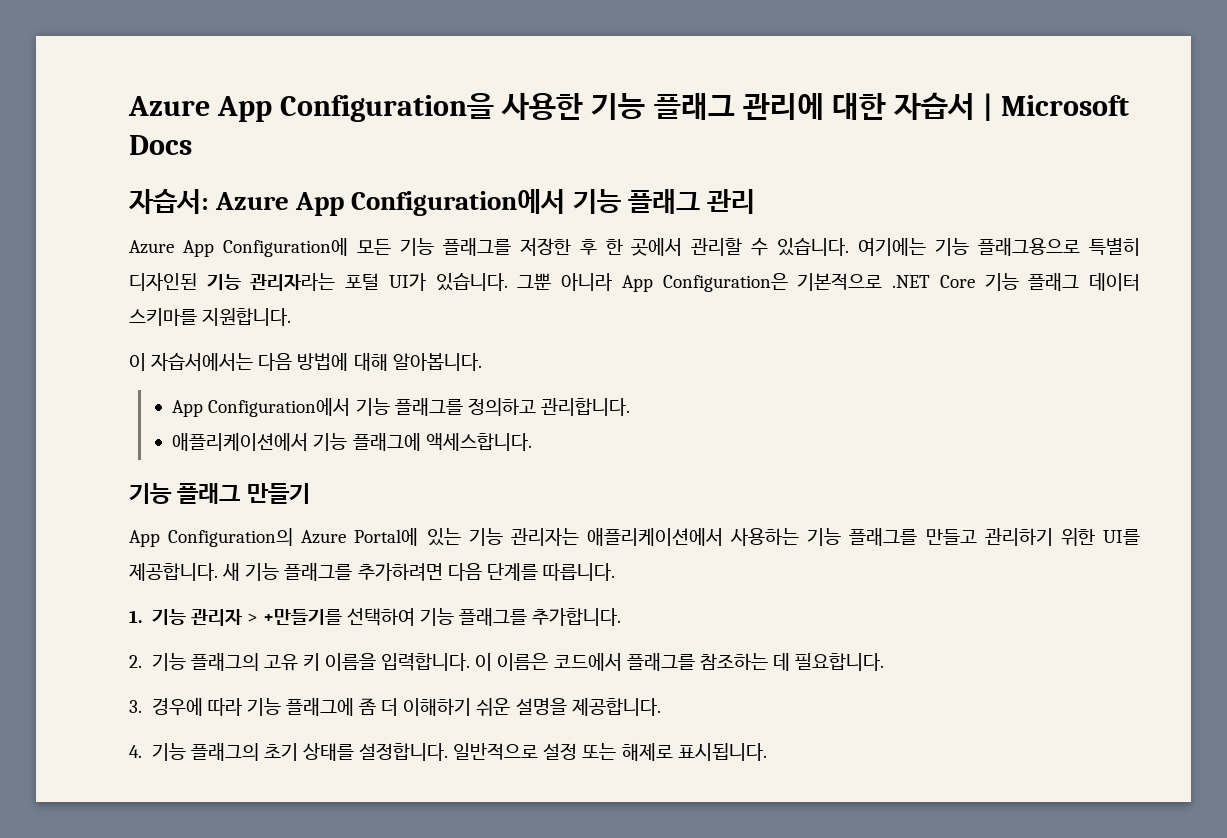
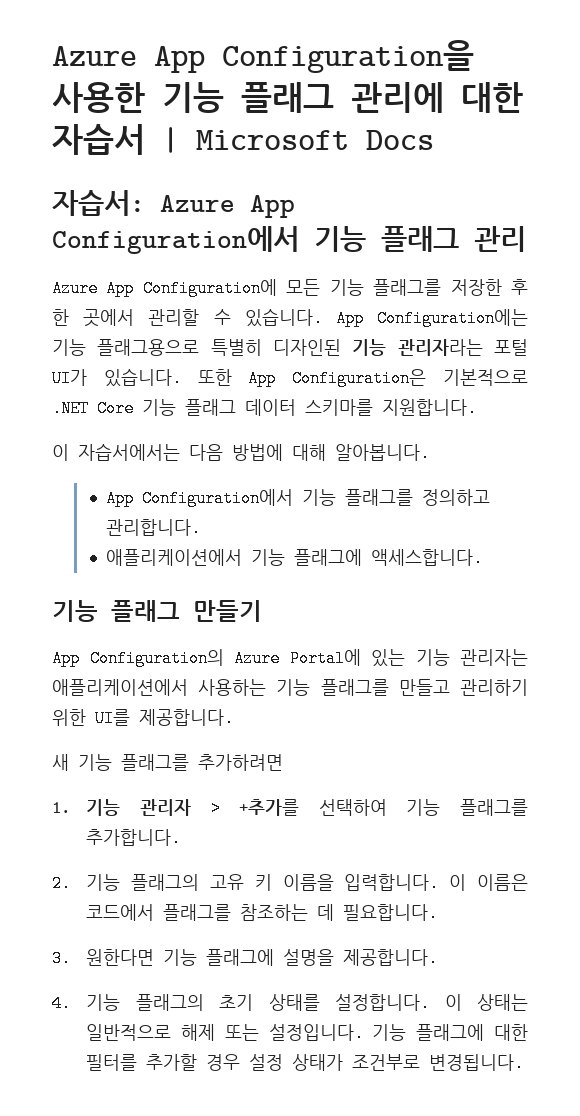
[858,238,927,256] 여기에는 -> [335,309,528,327] App Configuration에는
[517,273,613,291] 그뿐 아니라 -> [197,369,232,386] 또한
(218, 572) none -> (234, 718) //
[447,563,615,581] 다음 단계를 따릅니다. -> (283, 762) none
[262,609,342,625] +만들기를 -> [239,799,300,816] +추가를
[151,698,511,716] 경우에 따라 기능 플래그에 좀 더 이해하기 쉬운 -> [86,949,275,966] 원한다면 기능 플래그에
[453,743,767,761] 일반적으로 설정 또는 해제로 표시됩니다. -> [444,994,528,1011] [86,1024,528,1042] [86,1054,525,1072] 이 상태는 일반적으로 해제 또는 설정입니다. 기능 플래그에 대한 필터를 추가할 경우 설정 상태가 조건부로 변경됩니다.

